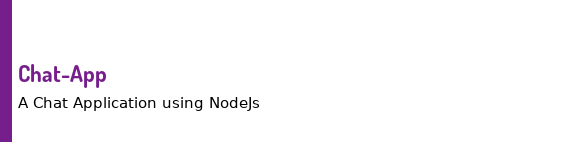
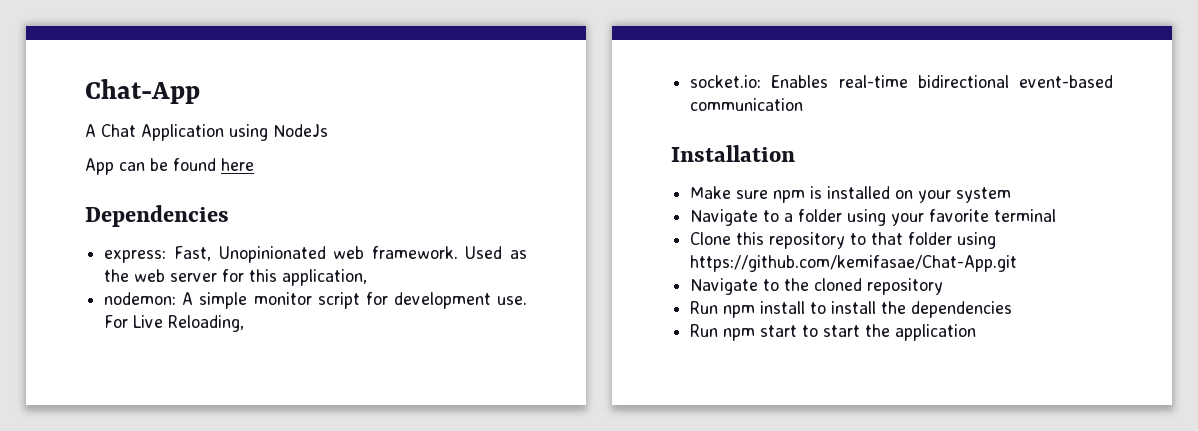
(260, 104) none -> [85,158,254,175] [85,205,229,227] [104,246,527,263] [104,269,368,286] [104,292,527,309] [104,315,245,332] [690,75,1113,88] [690,98,804,111] [671,145,795,162] [690,186,1012,203] [690,209,1057,226] [690,232,997,249] [690,255,1018,272] [690,278,944,295] [690,301,1013,318] [690,324,977,341] // App can be found here // Dependencies // express: Fast, Unopinionated web framework. Used as the web server for this application, // nodemon: A simple monitor script for development use. For Live Reloading, // socket.io: Enables real-time bidirectional event-based communication // Installation // Make sure npm is installed on your system // Navigate to a folder using your favorite terminal // Clone this repository to that folder using https://github.com/kemifasae/Chat-App.git // Navigate to the cloned repository // Run npm install to install the dependencies // Run npm start to start the application

